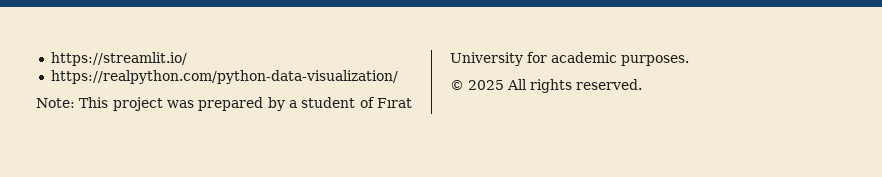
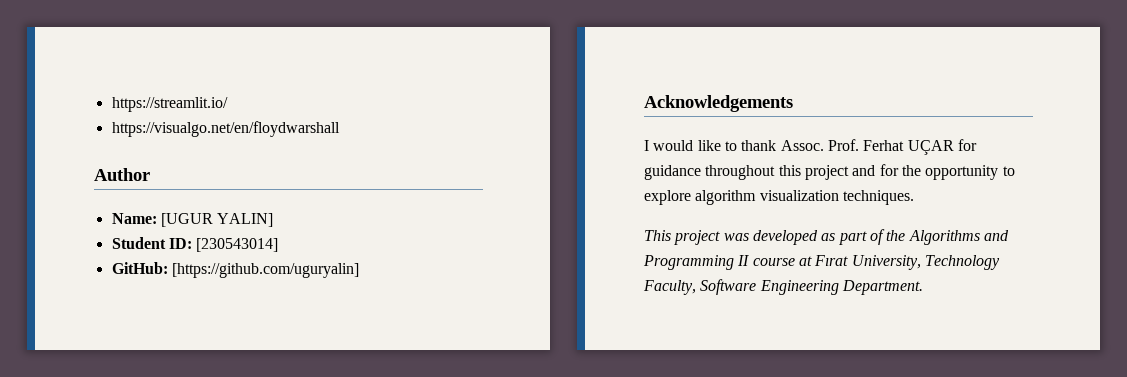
[50,70,398,84] [36,97,412,111] [450,52,689,66] [450,79,642,93] https://realpython.com/python-data-visualization/ // Note: This project was prepared by a student of Fırat University for academic purposes. // © 2025 All rights reserved. -> [111,121,340,137] [94,168,150,181] [111,213,274,227] [111,237,279,252] [111,262,359,278] [644,95,793,112] [644,139,977,155] [644,164,1015,180] [644,190,914,205] [644,229,1009,245] [643,255,1000,270] [643,279,923,295] https://visualgo.net/en/floydwarshall // Author // Name: [UGUR YALIN] // Student ID: [230543014] // GitHub: [https://github.com/uguryalin] // Acknowledgements // I would like to thank Assoc. Prof. Ferhat UÇAR for guidance throughout this project and for the opportunity to explore algorithm visualization techniques. // This project was developed as part of the Algorithms and Programming II course at Fırat University, Technology Faculty, Software Engineering Department.

